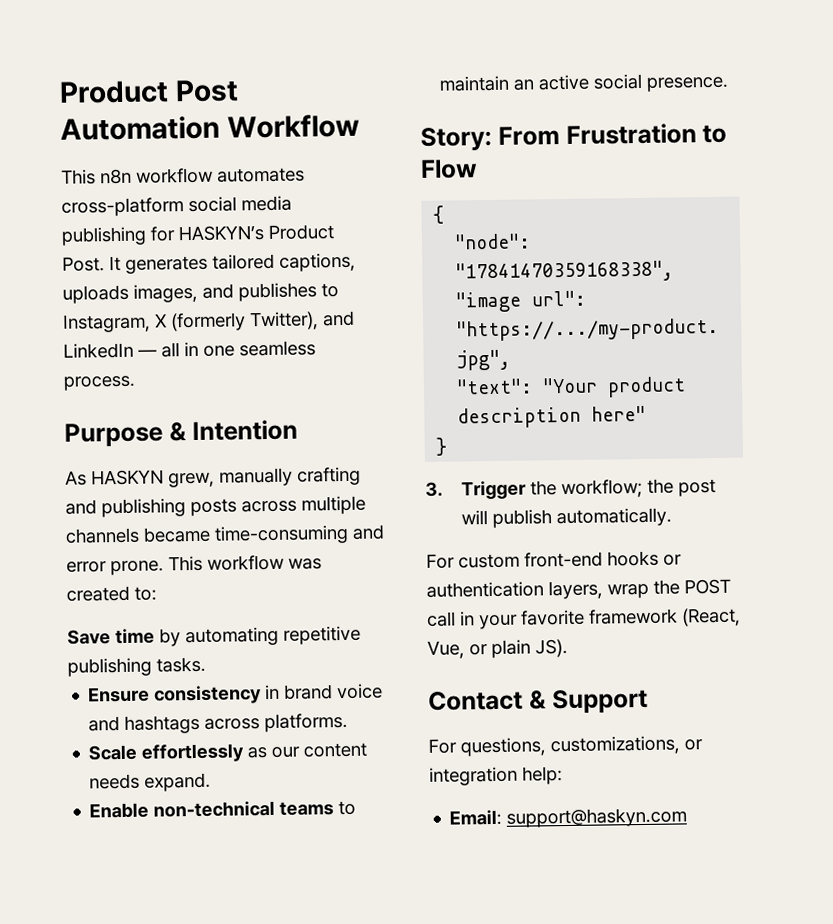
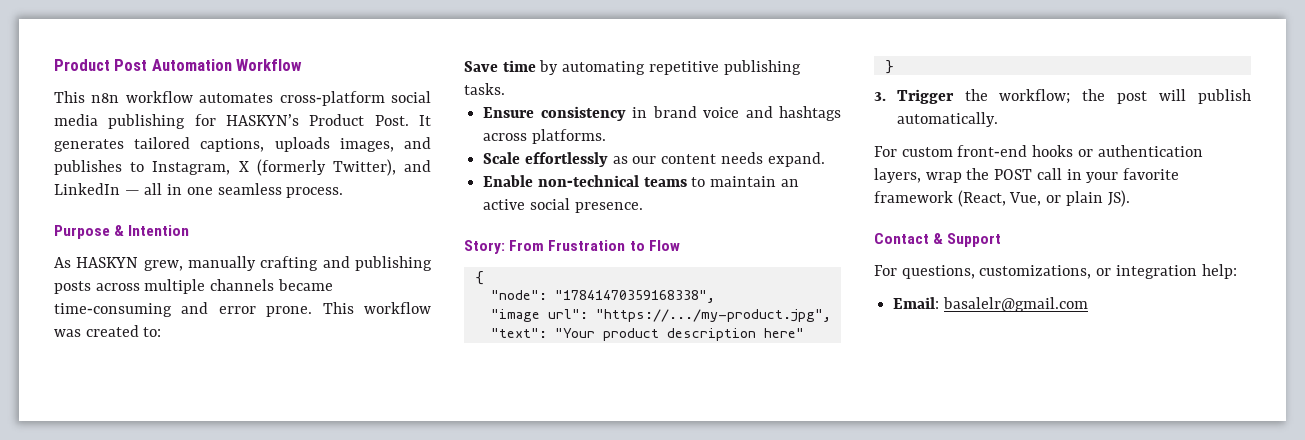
[506,807,688,828] support@haskyn.com -> [942,297,1088,312] basalelr@gmail.com

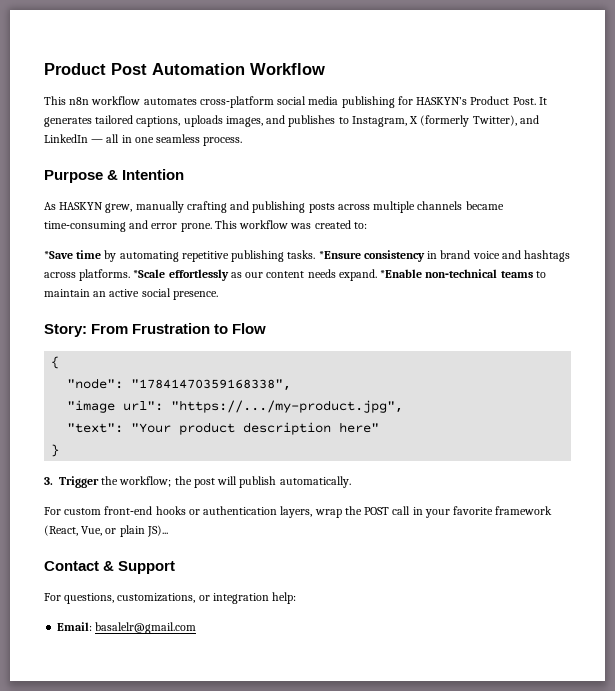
[464,61,498,72] Save -> [44,251,73,259] *Save
[483,107,535,118] // Ensure -> [318,251,361,259] *Ensure
[483,152,521,164] // Scale -> [133,269,166,278] *Scale
[483,175,534,187] // Enable -> [380,269,423,278] *Enable
[1107,190,1130,207] JS). -> [146,525,168,537] JS)...

